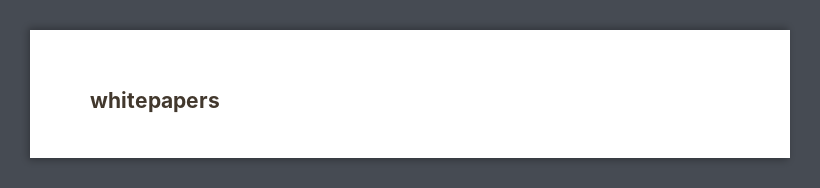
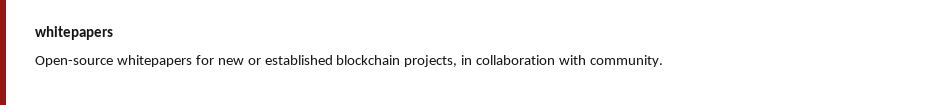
[90,91,220,113] whitepapers -> [35,26,113,40] [35,55,664,67] whitepapers // Open-source whitepapers for new or established blockchain projects, in collaboration with community.

